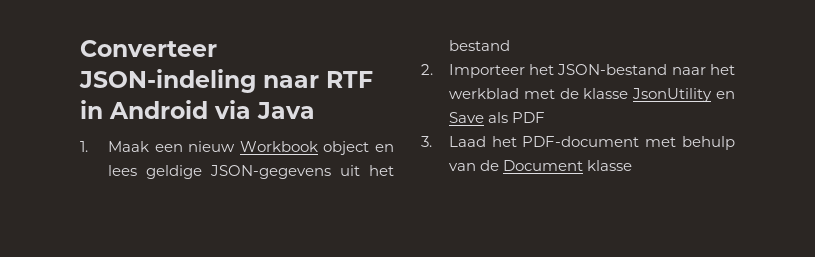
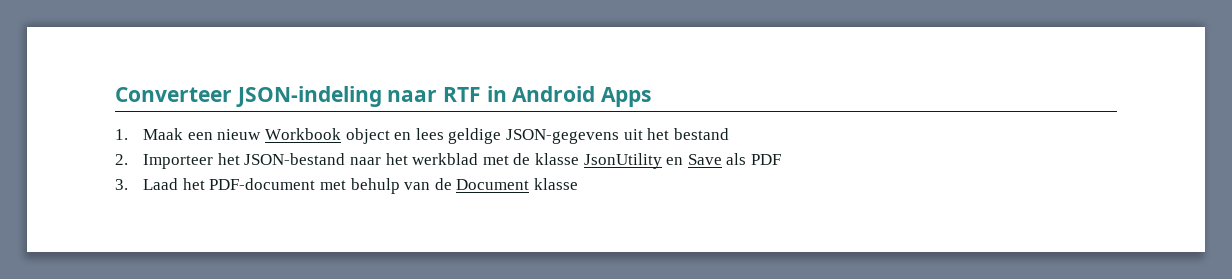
[214,100,315,119] via Java -> [601,87,652,107] Apps

